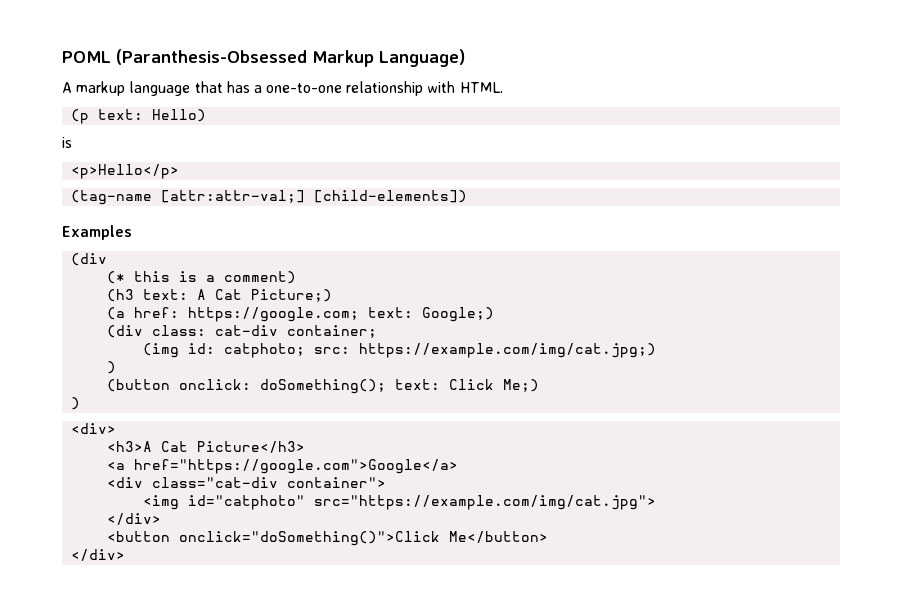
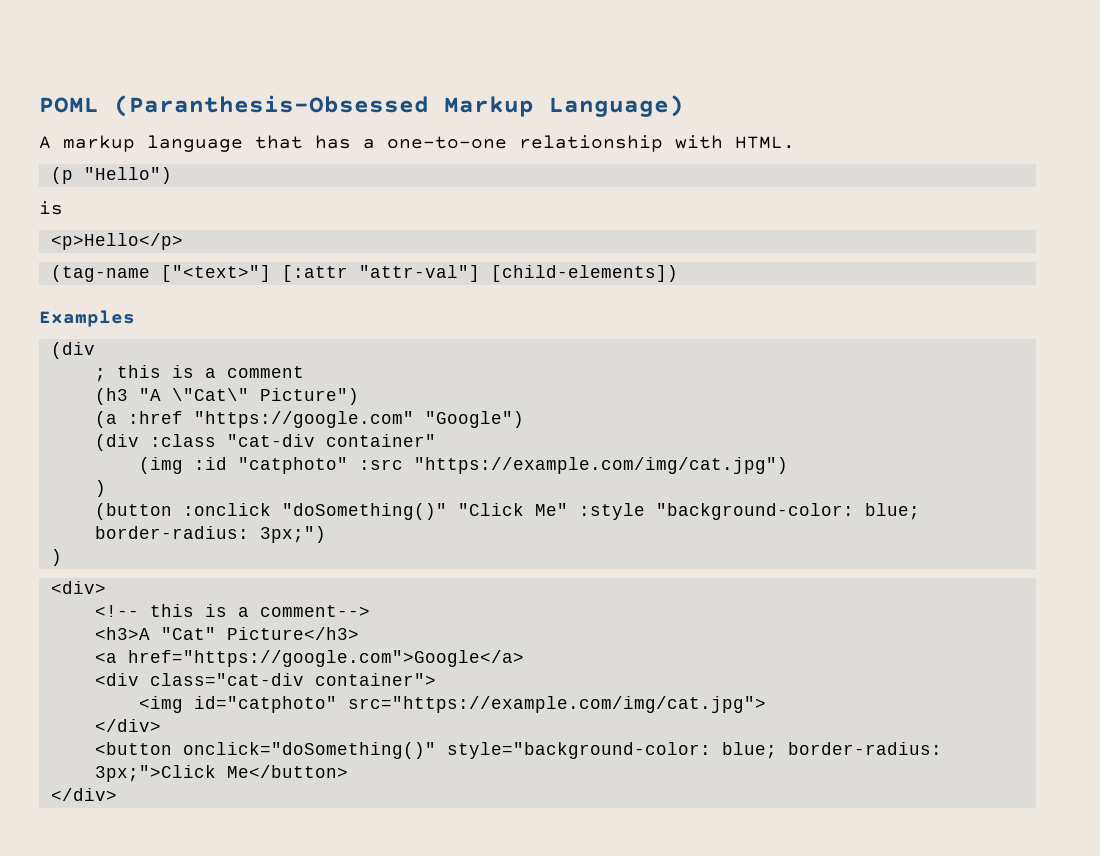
[98,109,207,122] text: Hello) -> [83,167,172,184] "Hello")
[161,190,306,203] [attr:attr-val;] -> [160,265,480,282] ["<text>"] [:attr "attr-val"]
[107,271,297,284] (* this is a comment) -> [94,365,304,382] ; this is a comment
[143,289,333,302] [107,307,495,322] [107,325,378,338] [143,343,657,358] [107,361,117,374] [107,379,540,394] [71,397,81,410] [71,423,117,434] text: A Cat Picture;) // (a href: https://google.com; text: Google;) // (div class: cat-div container; // (img id: catphoto; src: https://example.com/img/cat.jpg;) // ) // (button onclick: doSomething(); text: Click Me;) // ) // <div> -> [138,388,359,405] [94,411,524,428] [94,434,436,451] [138,457,788,474] [94,480,106,497] [94,503,920,520] [94,526,326,543] [50,549,62,566] [50,581,106,594] [94,604,370,617] "A \"Cat\" Picture") // (a :href "https://google.com" "Google") // (div :class "cat-div container" // (img :id "catphoto" :src "https://example.com/img/cat.jpg") // ) // (button :onclick "doSomething()" "Click Me" :style "background-color: blue; border-radius: 3px;") // ) // <div> // <!-- this is a comment-->
[161,441,189,452] Cat -> [160,627,216,640] "Cat"
[179,531,441,546] onclick="doSomething()">Click -> [182,742,942,759] [94,765,216,782] onclick="doSomething()" style="background-color: blue; border-radius: 3px;">Click

